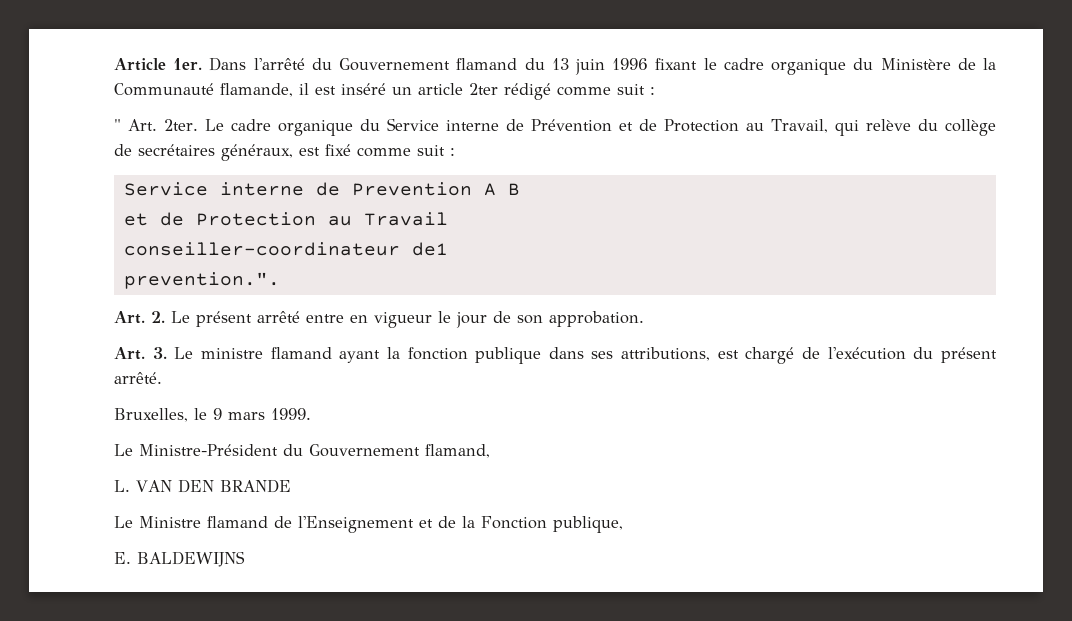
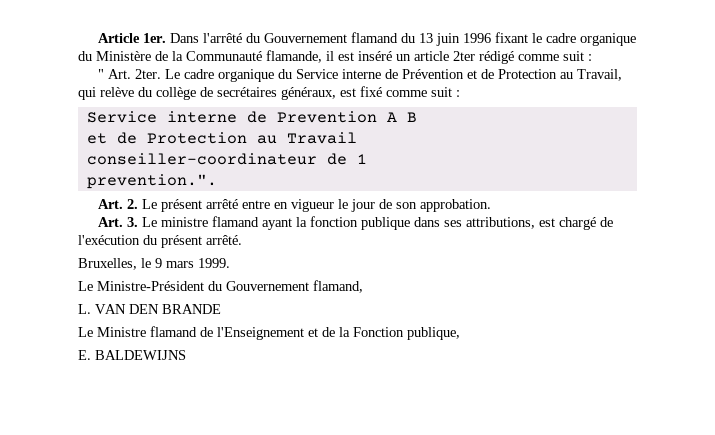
[411,242,448,256] de1 -> [326,153,367,165] de 1

